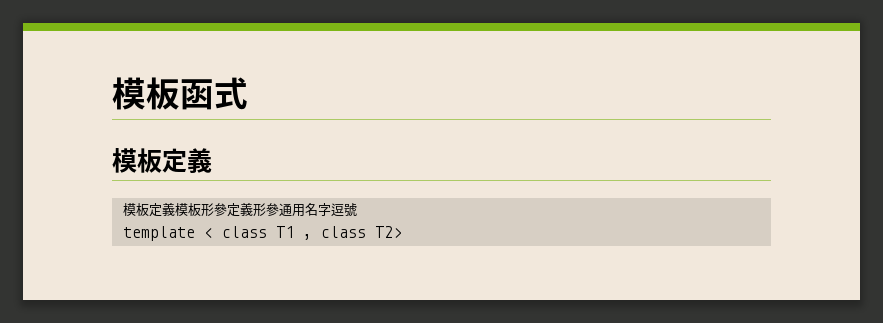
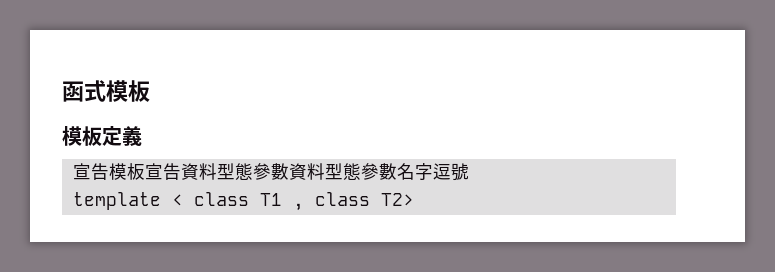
[112,77,248,110] 模板函式 -> [62,80,150,102] 函式模板
[123,202,306,217] 模板定義模板形參定義形參通用 -> [72,163,397,180] 宣告模板宣告資料型態參數資料型態參數

